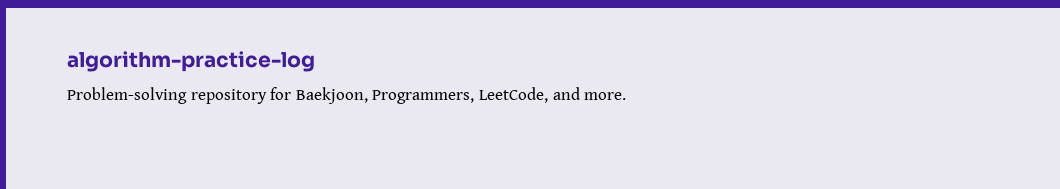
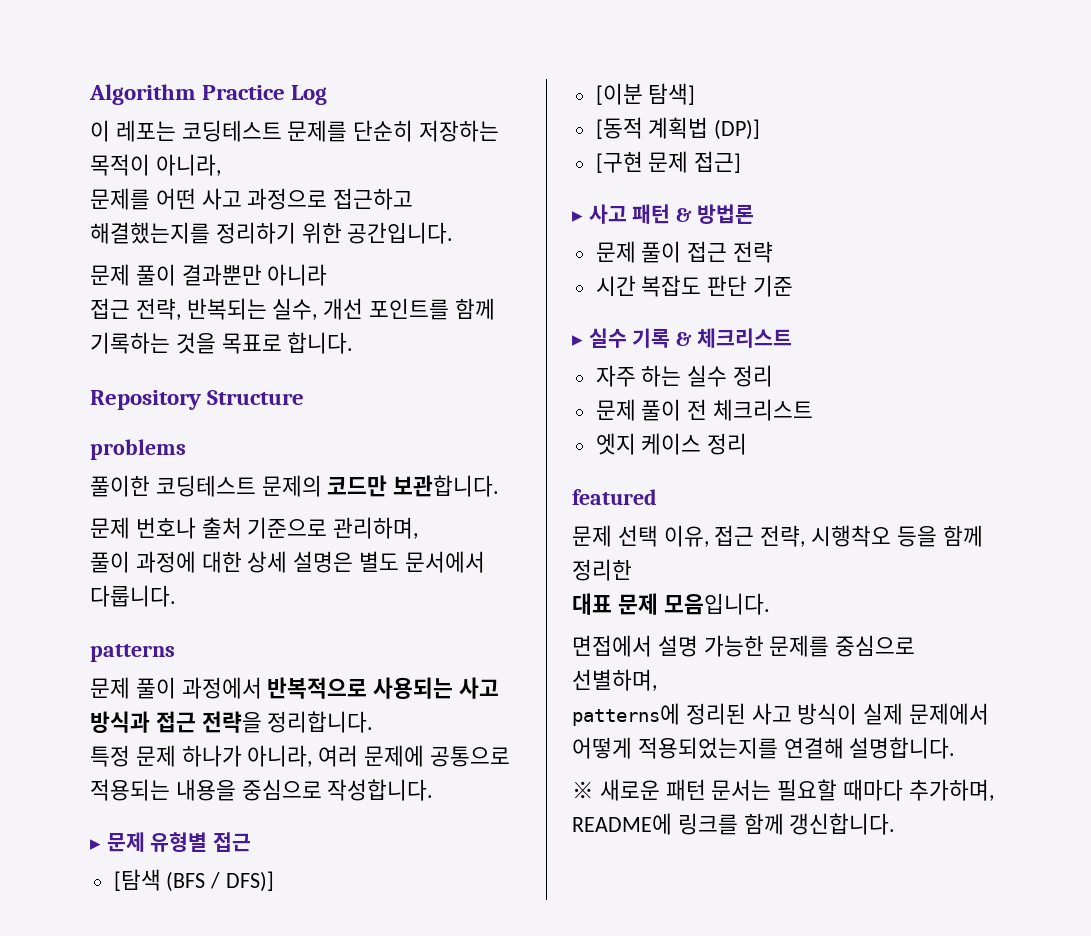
[67,51,315,72] [67,87,627,104] algorithm-practice-log // Problem-solving repository for Baekjoon, Programmers, LeetCode, and more. -> [89,84,328,105] [90,120,500,142] [90,154,221,176] [90,188,414,210] [90,222,454,244] [90,264,328,286] [90,298,495,320] [90,332,354,354] [90,390,305,410] [90,439,186,460] [90,475,500,497] [90,517,419,539] [90,551,485,573] [90,585,176,607] [90,644,175,662] [90,677,500,699] [90,711,374,733] [90,745,510,767] [90,779,434,801] [90,832,251,852] [113,869,275,892] [595,83,696,105] [595,117,761,140] [595,151,742,173] [572,204,755,224] [595,241,774,263] [595,275,794,297] [572,328,793,348] [595,365,774,387] [595,399,814,421] [595,433,748,455] [572,489,657,505] [572,525,983,547] [572,559,632,581] [572,593,770,615] [572,635,916,657] [572,669,657,691] [572,703,990,726] [572,737,956,759] [572,779,994,801] [572,813,896,835] Algorithm Practice Log // 이 레포는 코딩테스트 문제를 단순히 저장하는 목적이 아니라, // 문제를 어떤 사고 과정으로 접근하고 해결했는지를 정리하기 위한 공간입니다. // 문제 풀이 결과뿐만 아니라 // 접근 전략, 반복되는 실수, 개선 포인트를 함께 기록하는 것을 목표로 합니다. // Repository Structure // problems // 풀이한 코딩테스트 문제의 코드만 보관합니다. // 문제 번호나 출처 기준으로 관리하며, // 풀이 과정에 대한 상세 설명은 별도 문서에서 다룹니다. // patterns // 문제 풀이 과정에서 반복적으로 사용되는 사고 방식과 접근 전략을 정리합니다. // 특정 문제 하나가 아니라, 여러 문제에 공통으로 적용되는 내용을 중심으로 작성합니다. // ▸ 문제 유형별 접근 // [탐색 (BFS / DFS)] // [이분 탐색] // [동적 계획법 (DP)] // [구현 문제 접근] // ▸ 사고 패턴 & 방법론 // 문제 풀이 접근 전략 // 시간 복잡도 판단 기준 // ▸ 실수 기록 & 체크리스트 // 자주 하는 실수 정리 // 문제 풀이 전 체크리스트 // 엣지 케이스 정리 // featured // 문제 선택 이유, 접근 전략, 시행착오 등을 함께 정리한 // 대표 문제 모음입니다. // 면접에서 설명 가능한 문제를 중심으로 선별하며, // patterns에 정리된 사고 방식이 실제 문제에서 어떻게 적용되었는지를 연결해 설명합니다. // ※ 새로운 패턴 문서는 필요할 때마다 추가하며, README에 링크를 함께 갱신합니다.

